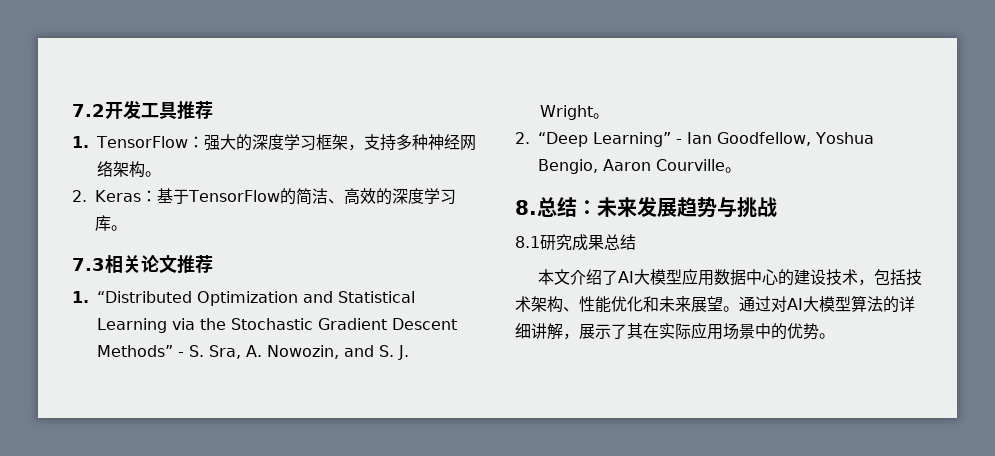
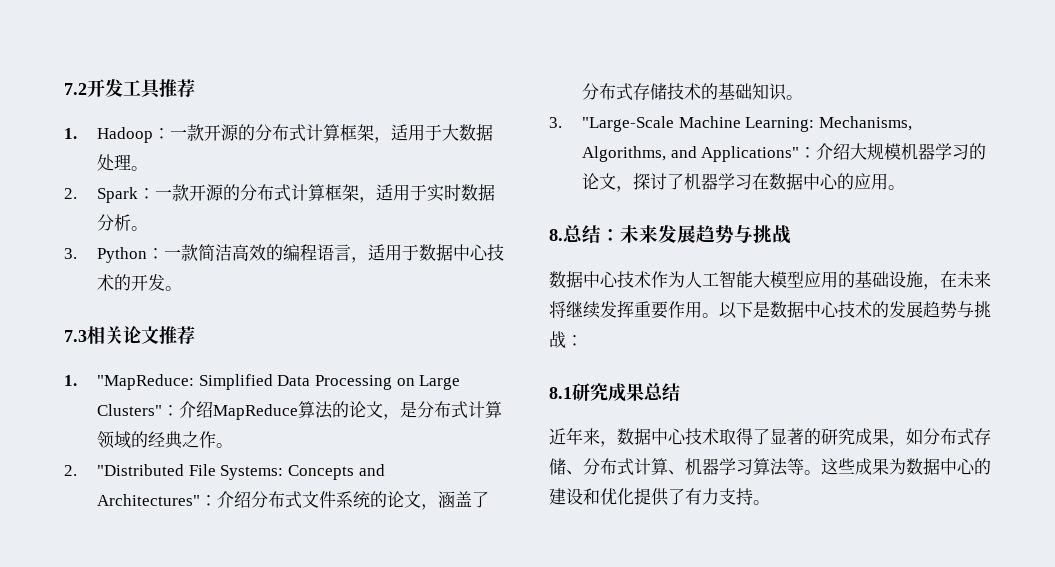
[96,134,476,151] [97,160,161,178] [72,188,456,205] [95,215,111,231] TensorFlow：强大的深度学习框架，支持多种神经网络架构。 // 2. Keras：基于TensorFlow的简洁、高效的深度学习库 -> [97,124,494,143] [97,154,149,171] [64,184,496,203] [97,214,149,231] [64,244,505,263] [97,274,166,291] Hadoop：一款开源的分布式计算框架，适用于大数据处理。 // 2. Spark：一款开源的分布式计算框架，适用于实时数据分析。 // 3. Python：一款简洁高效的编程语言，适用于数据中心技术的开发
[97,291,415,306] [97,318,457,333] [97,345,409,360] [540,105,609,120] [515,132,874,147] [538,159,725,174] “Distributed Optimization and Statistical Learning via the Stochastic Gradient Descent Methods” - S. Sra, A. Nowozin, and S. J. Wright。 // 2. “Deep Learning” - Ian Goodfellow, Yoshua Bengio, Aaron Courville -> [97,374,461,390] [97,401,503,420] [97,431,234,449] [64,464,385,480] [97,491,490,510] [582,83,804,101] [549,116,913,132] [582,143,987,162] [582,173,889,192] "MapReduce: Simplified Data Processing on Large Clusters"：介绍MapReduce算法的论文，是分布式计算领域的经典之作。 // 2. "Distributed File Systems: Concepts and Architectures"：介绍分布式文件系统的论文，涵盖了分布式存储技术的基础知识。 // 3. "Large-Scale Machine Learning: Mechanisms, Algorithms, and Applications"：介绍大规模机器学习的论文，探讨了机器学习在数据中心的应用
[515,234,636,251] [538,268,923,286] [515,295,915,313] [515,322,819,340] 8.1研究成果总结 // 本文介绍了AI大模型应用数据中心的建设技术，包括技术架构、性能优化和未来展望。通过对AI大模型算法的详细讲解，展示了其在实际应用场景中的优势 -> [549,271,991,290] [549,300,991,319] [549,331,583,349] [549,383,680,402] [549,427,991,447] [549,458,991,476] [549,488,753,506] 数据中心技术作为人工智能大模型应用的基础设施，在未来将继续发挥重要作用。以下是数据中心技术的发展趋势与挑战： // 8.1研究成果总结 // 近年来，数据中心技术取得了显著的研究成果，如分布式存储、分布式计算、机器学习算法等。这些成果为数据中心的建设和优化提供了有力支持

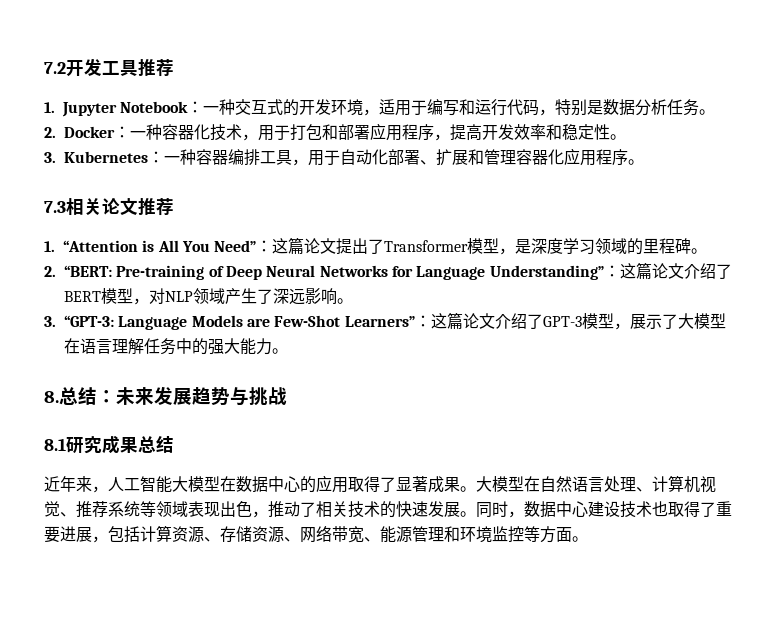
[97,124,494,143] [97,154,149,171] [64,184,462,203] Hadoop：一款开源的分布式计算框架，适用于大数据处理。 // 2. Spark：一款开源的分布式计算框架，适用于实时 -> [62,99,604,117] Jupyter Notebook：一种交互式的开发环境，适用于编写和运行代码，特别是
[131,226,149,231] [64,244,505,263] [97,274,166,291] 。 // 3. Python：一款简洁高效的编程语言，适用于数据中心技术的开发 -> [667,99,716,116] [44,123,626,141] [44,148,628,166] 任务。 // 2. Docker：一种容器化技术，用于打包和部署应用程序，提高开发效率和稳定性。 // 3. Kubernetes：一种容器编排工具，用于自动化部署、扩展和管理容器化应用程序
[97,374,461,390] [97,401,503,420] [97,431,234,449] [64,464,385,480] [97,491,490,510] [582,83,804,101] [549,116,913,132] [582,143,987,162] [582,173,889,192] "MapReduce: Simplified Data Processing on Large Clusters"：介绍MapReduce算法的论文，是分布式计算领域的经典之作。 // 2. "Distributed File Systems: Concepts and Architectures"：介绍分布式文件系统的论文，涵盖了分布式存储技术的基础知识。 // 3. "Large-Scale Machine Learning: Mechanisms, Algorithms, and Applications"：介绍大规模机器学习的论文，探讨了机器学习在数据中心的应用 -> [63,237,708,255] [44,262,732,280] [64,288,353,305] [44,312,726,330] [64,338,272,355] “Attention is All You Need”：这篇论文提出了Transformer模型，是深度学习领域的里程碑。 // 2. “BERT: Pre-training of Deep Neural Networks for Language Understanding”：这篇论文介绍了BERT模型，对NLP领域产生了深远影响。 // 3. “GPT-3: Language Models are Few-Shot Learners”：这篇论文介绍了GPT-3模型，展示了大模型在语言理解任务中的强大能力
[549,271,991,290] [549,300,991,319] [549,331,583,349] // 数据中心技术作为人工智能大模型应用的基础设施，在未来将继续发挥重要作用。以下是数据中心技术的发展趋势与挑战： -> (287, 396) none
[617,428,719,445] 数据中心技术 -> [108,475,348,493] 人工智能大模型在数据中心的应用
[804,428,991,447] [549,458,991,476] [549,488,753,506] 的研究成果，如分布式存储、分布式计算、机器学习算法等。这些成果为数据中心的建设和优化提供了有力支持 -> [428,475,716,493] [44,501,732,518] [44,525,572,543] 成果。大模型在自然语言处理、计算机视觉、推荐系统等领域表现出色，推动了相关技术的快速发展。同时，数据中心建设技术也取得了重要进展，包括计算资源、存储资源、网络带宽、能源管理和环境监控等方面

